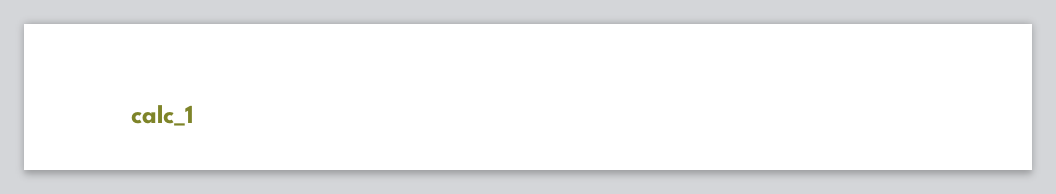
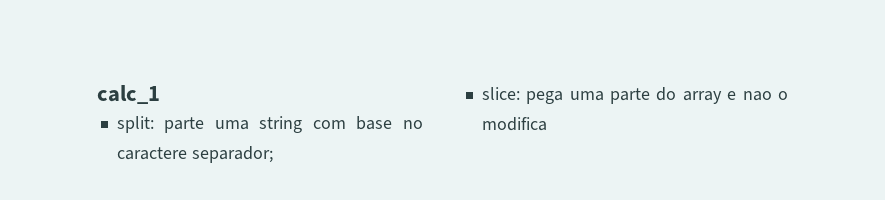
(194, 115) none -> [116,116,424,133] [116,146,273,163] [481,87,788,104] [481,117,547,131] // split: parte uma string com base no caractere separador; // slice: pega uma parte do array e nao o modifica

